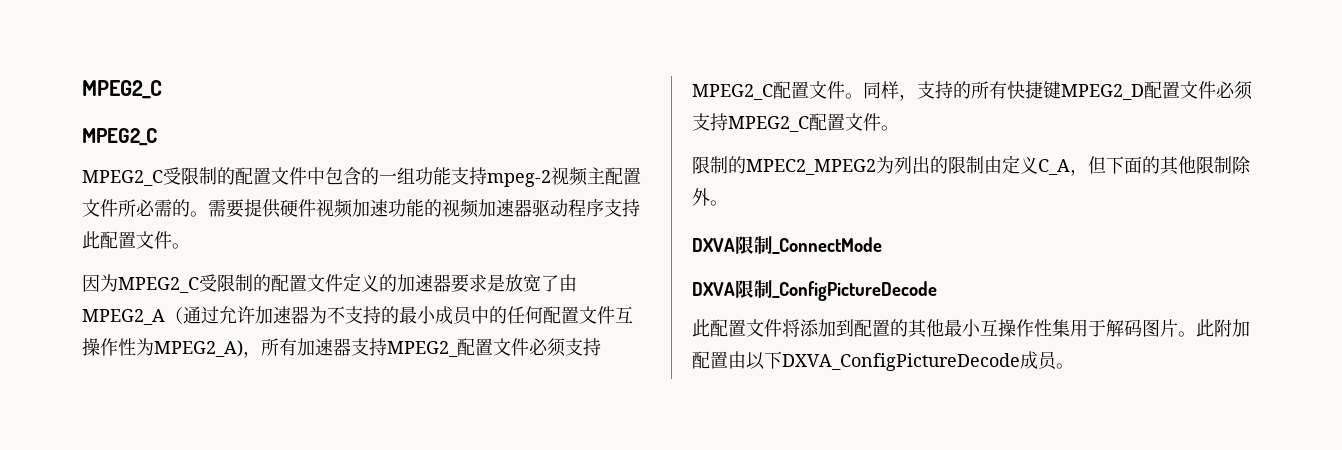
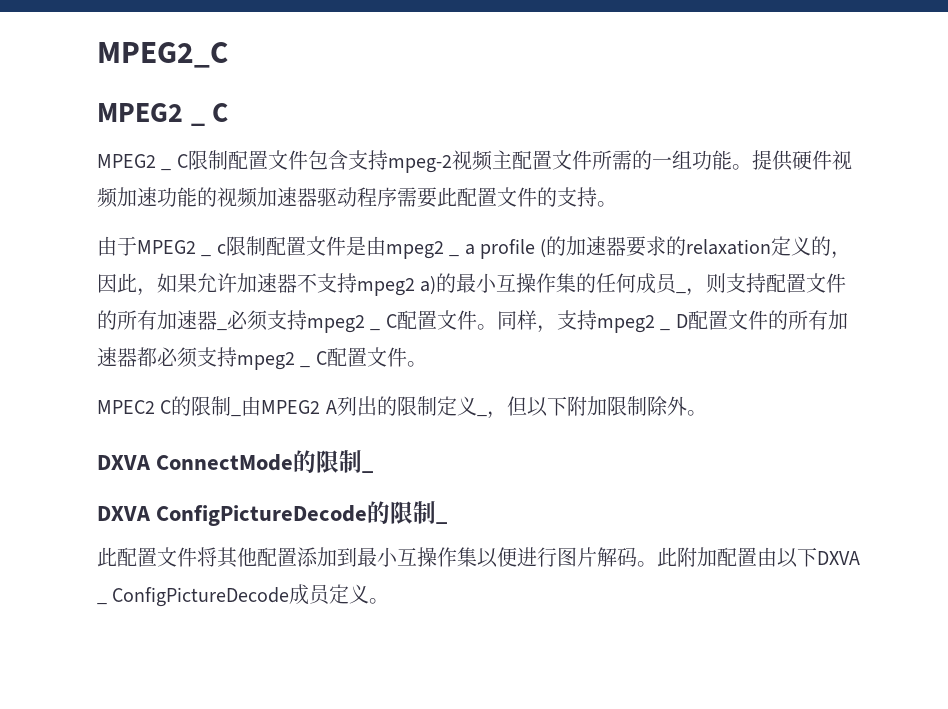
[82,80,162,99] [82,128,157,146] [82,167,451,186] MPEG2_C // MPEG2_C // MPEG2_C受限制的配置文件中包含的一组功能 -> [97,42,228,68] [97,103,183,122] [190,122,205,126] [212,103,229,122] [97,154,156,168] [161,168,172,171] [176,150,348,170] MPEG2_C // MPEG2 _ C // MPEG2 _ C限制配置文件包含
[136,199,244,218] 必需的。需要 -> [611,150,752,170] 需的一组功能。
[604,199,640,217] [82,231,190,249] [82,273,577,293] [82,306,633,325] [82,338,601,358] [692,84,773,100] 支持此配置文件。 // 因为MPEG2_C受限制的配置文件定义的加速器要求是放宽了由MPEG2_A（通过允许加速器为不支持的最小成员中的任何配置文件互操作性为MPEG2_A)，所有加速器支持MPEG2_配置文件必须支持MPEG2_C -> [397,187,617,208] [97,236,196,256] [201,254,212,257] [216,236,852,259] [97,273,847,296] [97,310,381,333] [385,314,397,328] 需要此配置文件的支持。 // 由于MPEG2 _ c限制配置文件是由mpeg2 _ a profile (的加速器要求的relaxation定义的，因此，如果允许加速器不支持mpeg2 a)的最小互操作集的任何成员_，则支持配置文件的所有加速器_必须支持mpeg2 _ C
[953,81,1253,100] [692,113,899,132] [692,155,1251,176] [692,188,728,206] [692,236,882,254] [692,280,937,301] [692,319,1178,338] 的所有快捷键MPEG2_D配置文件必须支持MPEG2_C配置文件。 // 限制的MPEC2_MPEG2为列出的限制由定义C_A，但下面的其他限制除外。 // DXVA限制_ConnectMode // DXVA限制_ConfigPictureDecode // 此配置文件将添加到配置的其他最小互操作性集用于解码图片 -> [596,315,671,333] [675,310,848,330] [97,347,311,370] [315,347,427,367] [97,396,707,419] [97,450,374,473] [97,501,448,526] [97,547,637,568] mpeg2 _ D配置文件的所有加速器都必须支持mpeg2 _ C配置文件。 // MPEC2 C的限制_由MPEG2 A列出的限制定义_，但以下附加限制除外。 // DXVA ConnectMode的限制_ // DXVA ConfigPictureDecode的限制_ // 此配置文件将其他配置添加到最小互操作集以便进行图片解码
[782,351,1058,371] DXVA_ConfigPictureDecode成员 -> [817,551,860,565] [97,584,370,607] DXVA _ ConfigPictureDecode成员定义

